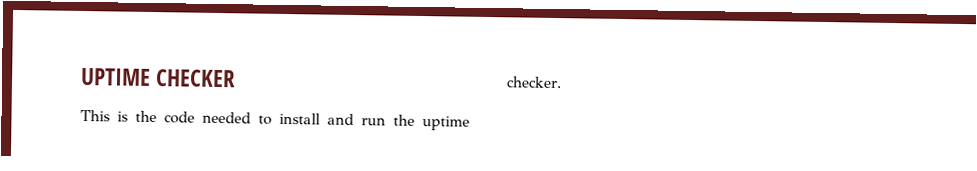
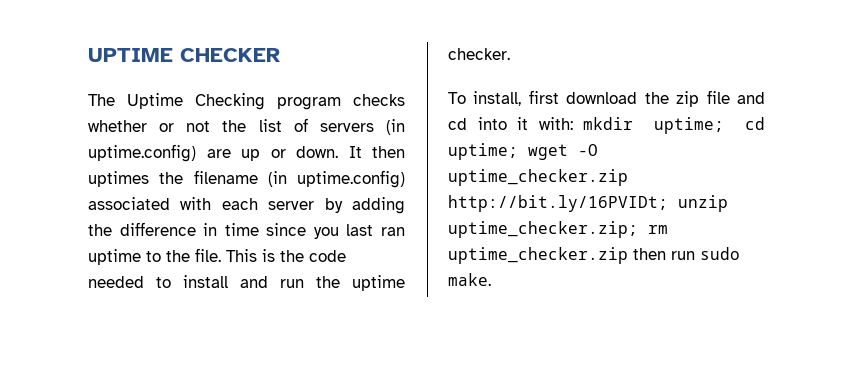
(237, 78) none -> [88,93,405,110] [88,118,405,135] [88,144,405,162] [88,170,405,188] [88,197,405,214] [88,222,405,239] [88,248,221,265] The Uptime Checking program checks whether or not the list of servers (in uptime.config) are up or down. It then uptimes the filename (in uptime.config) associated with each server by adding the difference in time since you last ran uptime to the file.
(562, 82) none -> [448,90,765,107] [448,117,765,134] [448,143,598,160] [448,169,628,186] [448,195,728,212] [448,221,668,238] [448,247,740,264] [448,273,491,286] // To install, first download the zip file and cd into it with: mkdir uptime; cd uptime; wget -O uptime_checker.zip http://bit.ly/16PVIDt; unzip uptime_checker.zip; rm uptime_checker.zip then run sudo make.

